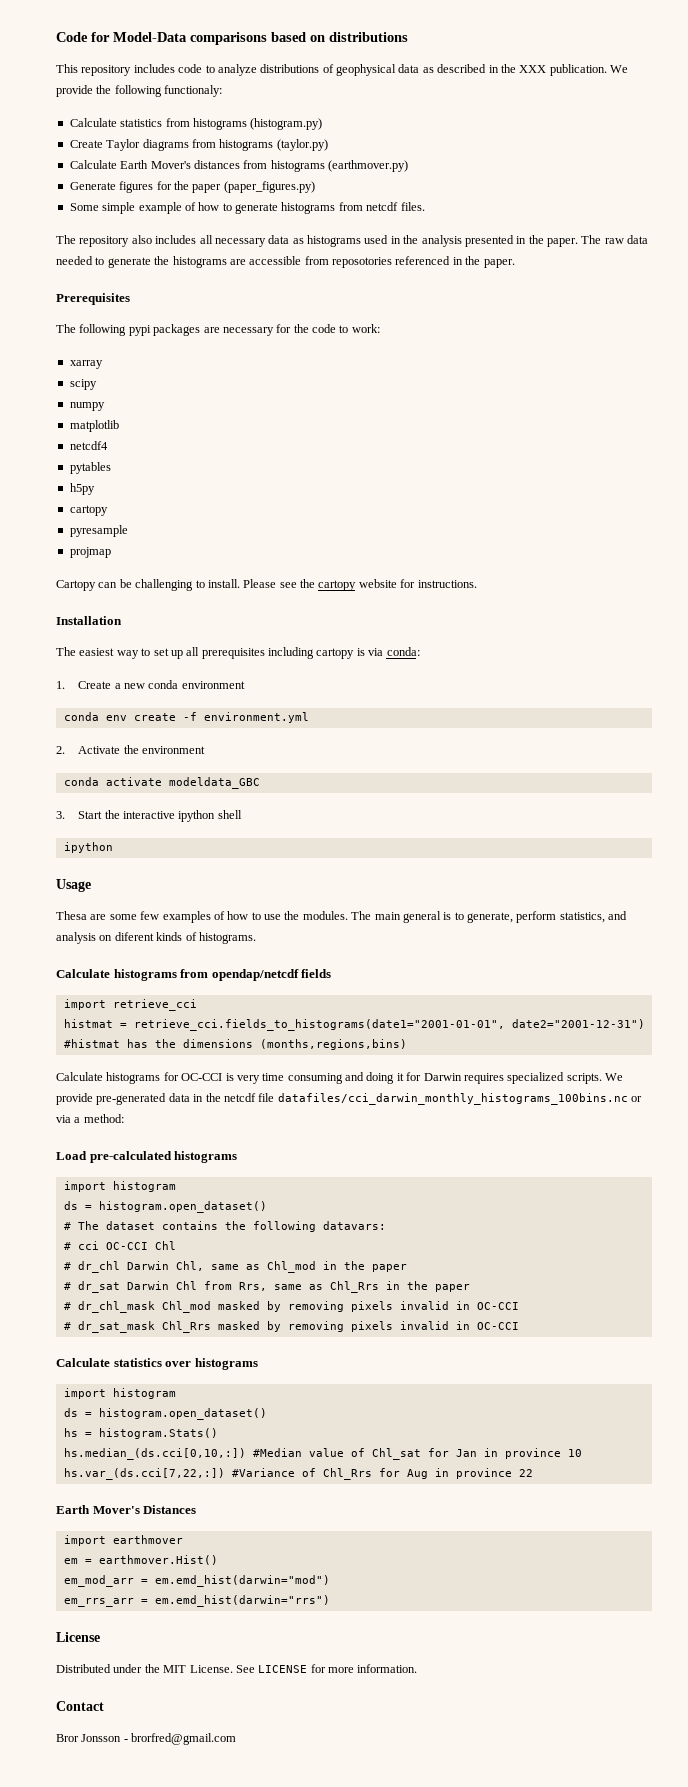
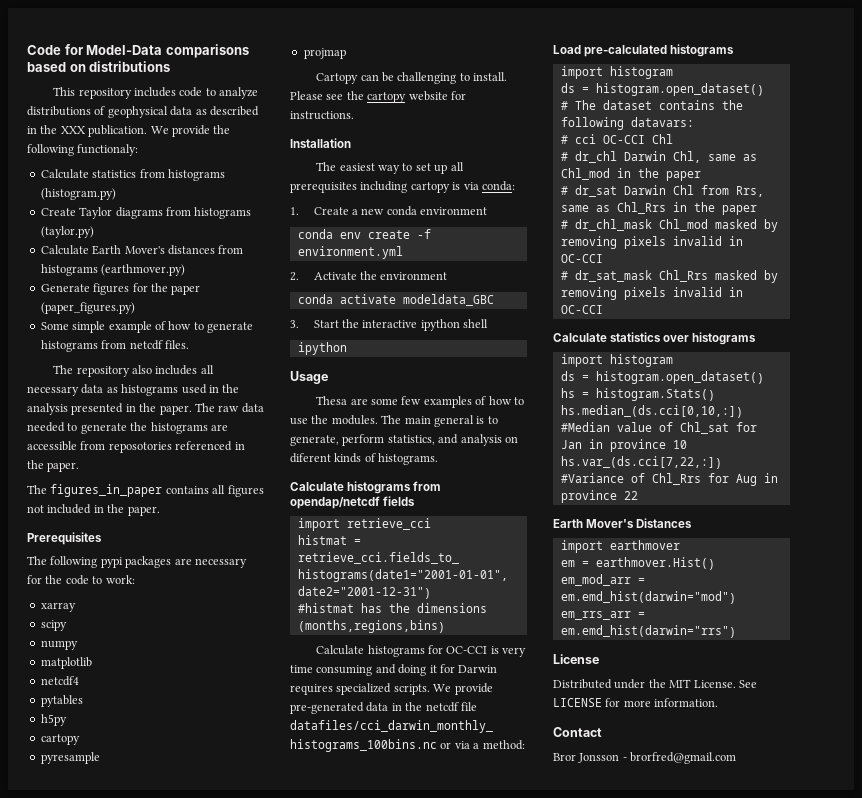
(515, 263) none -> [27,484,264,497] [27,504,160,516] // The figures_in_paper contains all figures not included in the paper.

